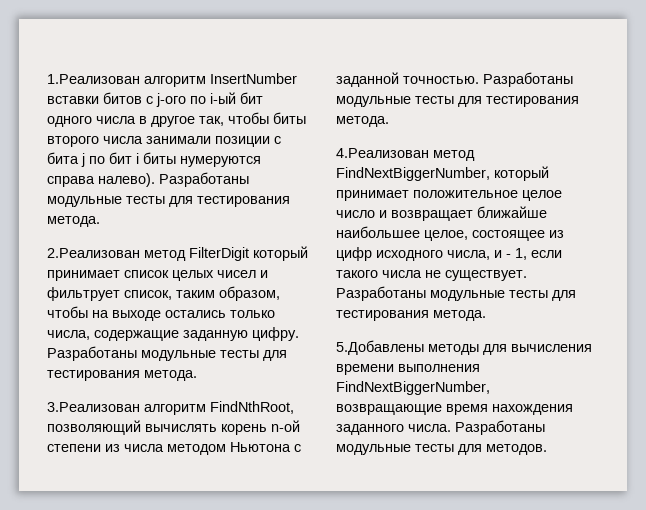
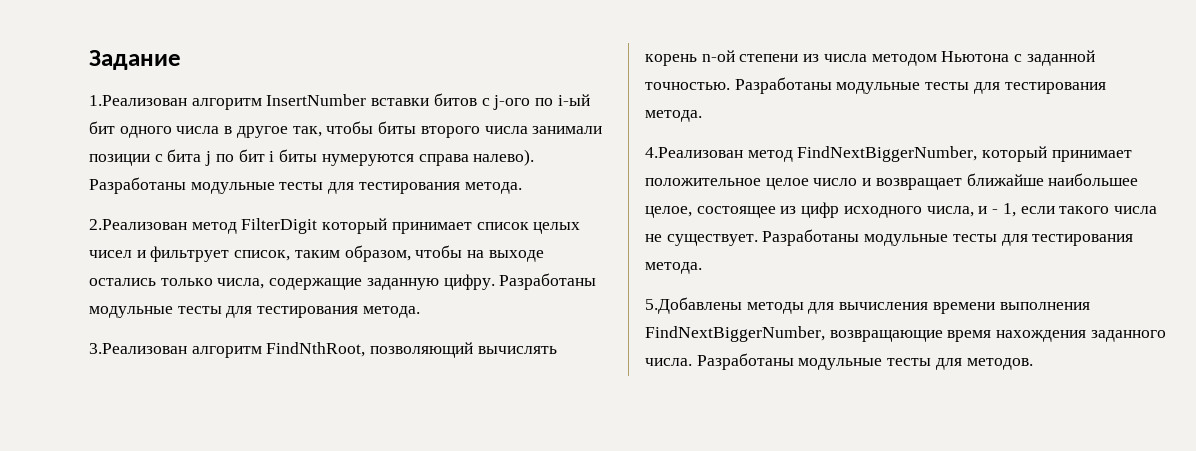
(47, 79) none -> [89,50,181,70] Задание //

